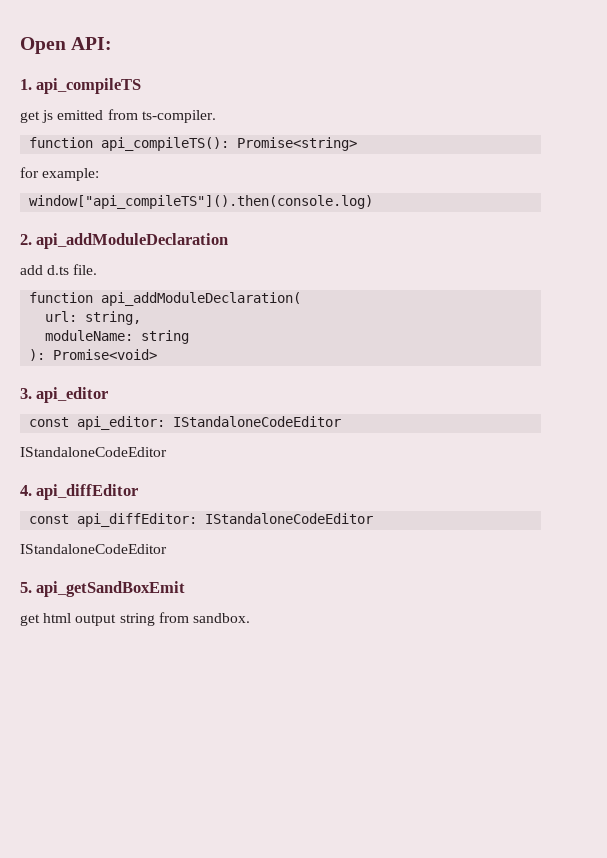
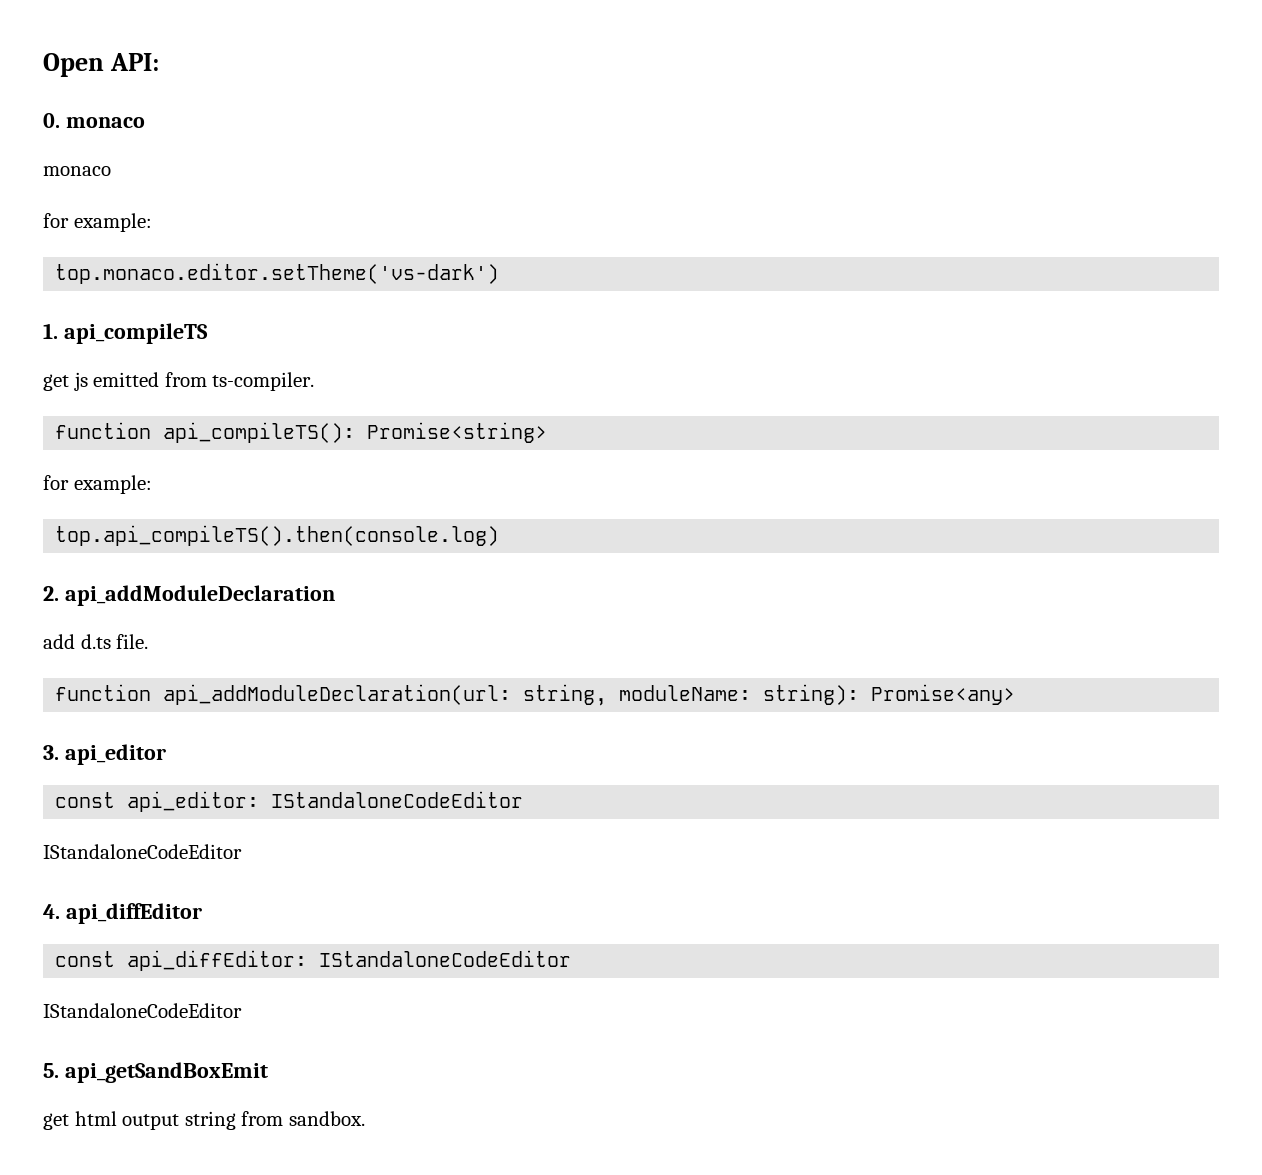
(113, 43) none -> [43,113,145,128] [43,166,111,176] [43,213,152,232] [55,263,500,284] // 0. monaco // monaco // for example: // top.monaco.editor.setTheme('vs-dark')
[29,195,374,209] window["api_compileTS"]().then(console.log) -> [55,525,500,546] top.api_compileTS().then(console.log)
[101,292,302,306] [45,311,78,322] api_addModuleDeclaration( // url: -> [163,684,512,705] api_addModuleDeclaration(url:
[45,330,190,344] [29,349,158,361] // moduleName: string // ): Promise<void> -> [619,684,1016,705] moduleName: string): Promise<any>

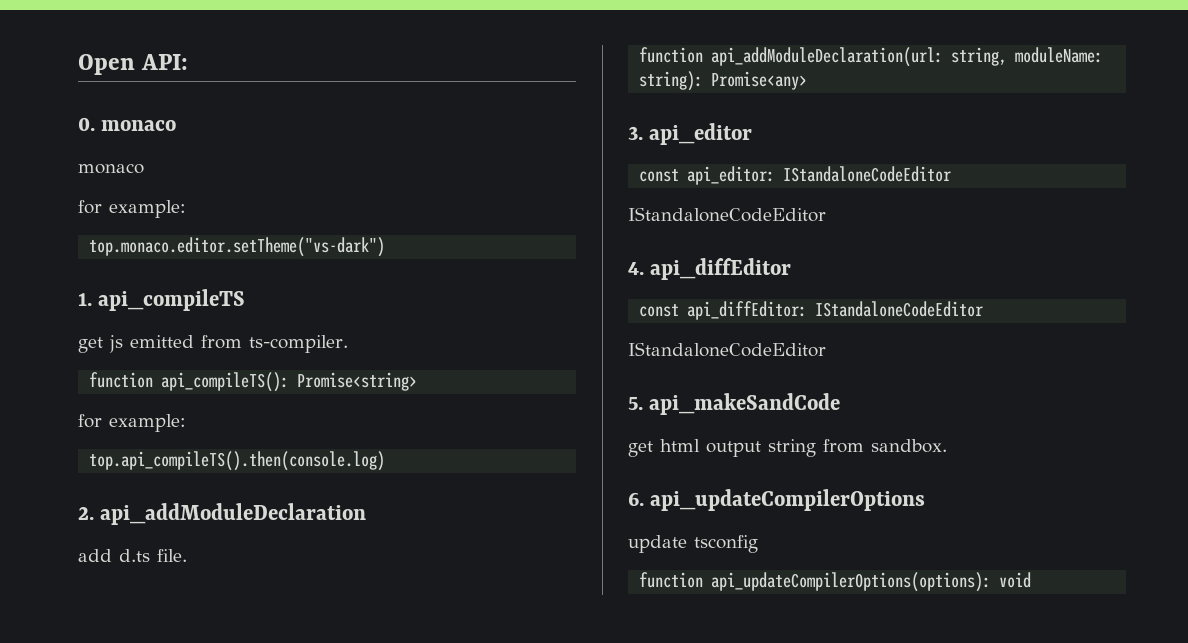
[55,263,500,284] top.monaco.editor.setTheme('vs-dark') -> [89,237,386,257] top.monaco.editor.setTheme("vs-dark")
[64,1062,268,1083] api_getSandBoxEmit -> [649,393,841,415] api_makeSandCode
(365, 1118) none -> [628,489,926,511] [628,535,758,553] [639,572,1032,592] // 6. api_updateCompilerOptions // update tsconfig // function api_updateCompilerOptions(options): void

